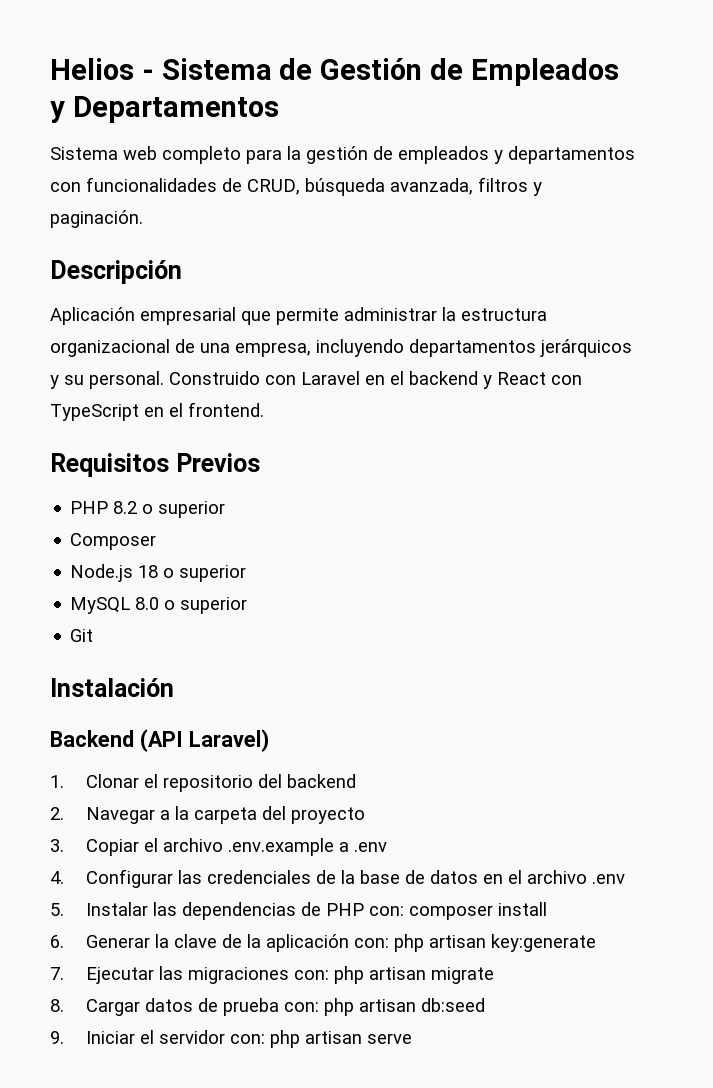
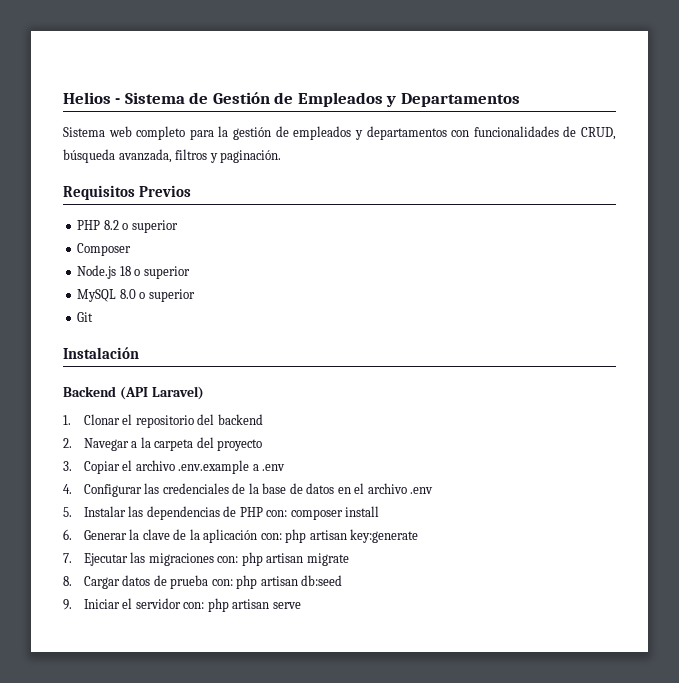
[50,260,182,284] [50,307,547,325] [50,339,632,357] [50,371,582,389] [50,402,264,421] // Descripción // Aplicación empresarial que permite administrar la estructura organizacional de una empresa, incluyendo departamentos jerárquicos y su personal. Construido con Laravel en el backend y React con TypeScript en el frontend. -> (282, 156) none

